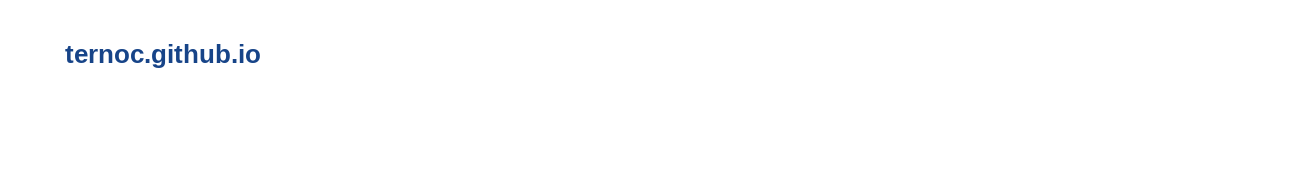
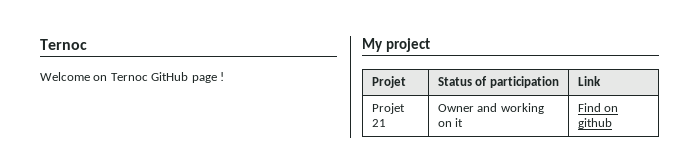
[65,44,261,68] ternoc.github.io -> [40,39,87,50] [40,72,224,83] [362,38,430,52] [371,76,406,88] [437,76,559,88] [577,76,601,86] [371,103,405,114] [371,119,386,127] [437,103,544,114] [437,118,464,127] [577,103,619,112] [577,118,612,129] Ternoc // Welcome on Ternoc GitHub page ! // My project // Projet | Status of participation | Link // Projet 21 | Owner and working on it | Find on github

